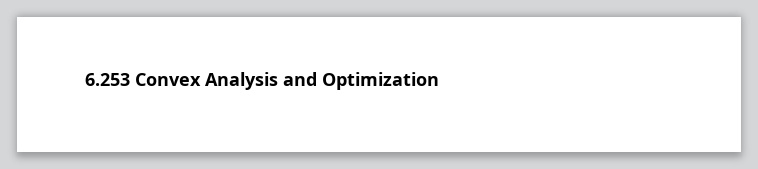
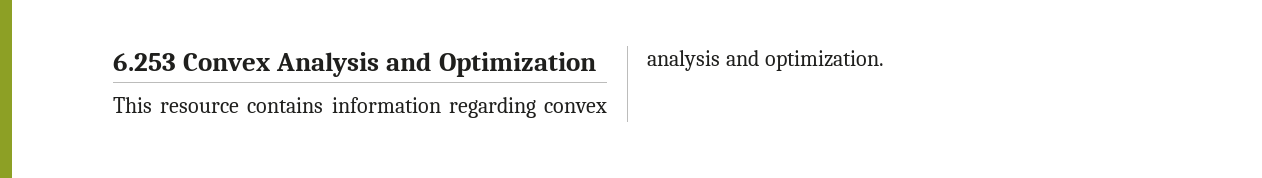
(439, 81) none -> [113,97,607,118] [647,50,884,71] // This resource contains information regarding convex analysis and optimization.

